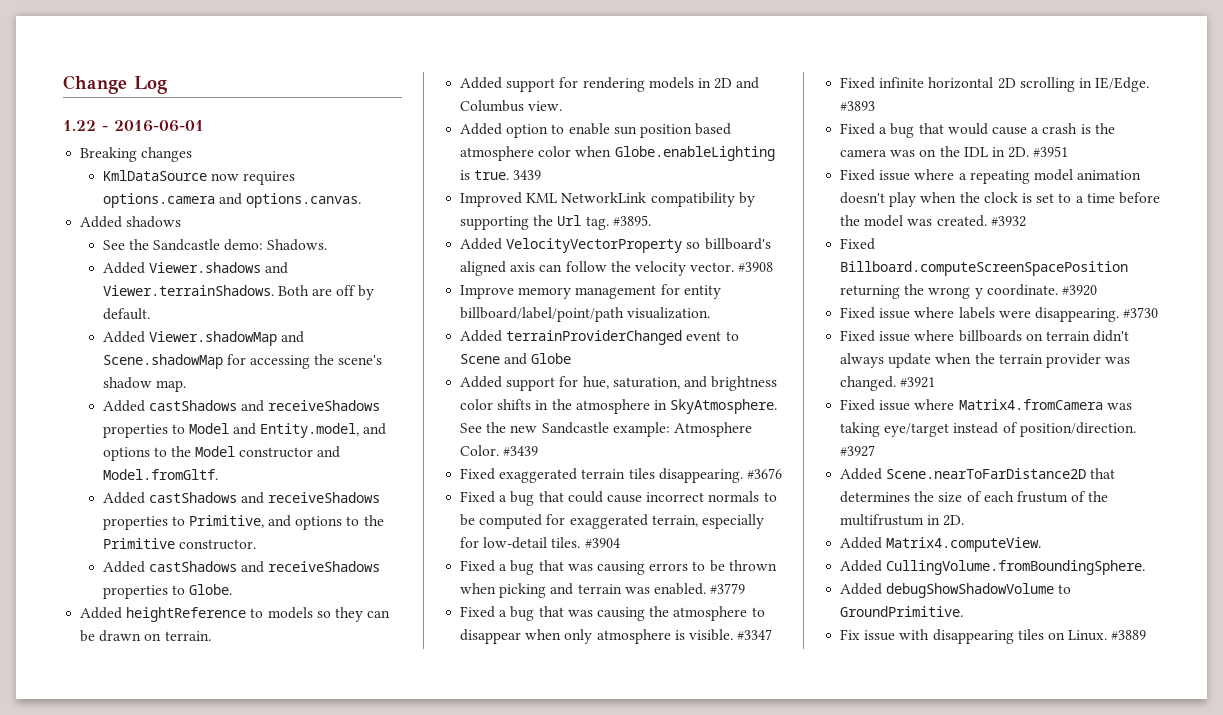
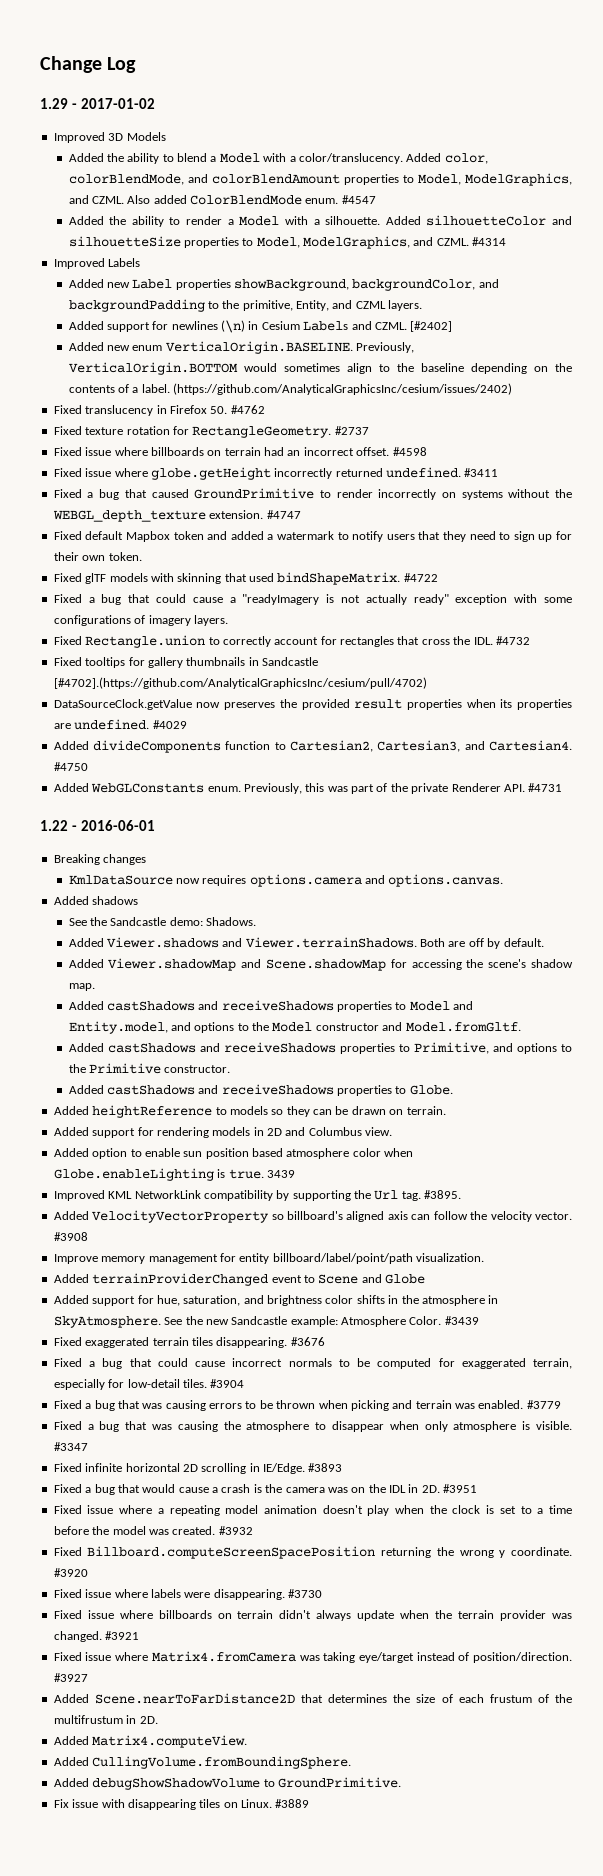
(167, 85) none -> [40,98,155,109] [53,132,166,143] [68,153,488,164] [68,173,572,186] [68,195,376,205] [68,215,572,227] [68,236,507,249] [53,258,141,269] [68,279,499,291] [68,299,423,312] [68,320,453,333] [68,341,415,354] [68,362,572,375] [68,383,513,395] [53,405,265,416] [53,426,369,438] [53,447,427,456] [53,467,499,480] [53,488,572,500] [52,510,301,522] [53,531,573,542] [53,552,142,561] [53,572,438,585] [53,594,573,605] [53,615,228,626] [53,635,530,648] [53,657,318,668] [53,677,427,689] [53,699,573,710] [53,719,187,730] [53,740,572,753] [53,762,88,771] [53,783,563,794] // 1.29 - 2017-01-02 // Improved 3D Models // Added the ability to blend a Model with a color/translucency. Added color, colorBlendMode, and colorBlendAmount properties to Model, ModelGraphics, and CZML. Also added ColorBlendMode enum. #4547 // Added the ability to render a Model with a silhouette. Added silhouetteColor and silhouetteSize properties to Model, ModelGraphics, and CZML. #4314 // Improved Labels // Added new Label properties showBackground, backgroundColor, and backgroundPadding to the primitive, Entity, and CZML layers. // Added support for newlines (\n) in Cesium Labels and CZML. [#2402] // Added new enum VerticalOrigin.BASELINE. Previously, VerticalOrigin.BOTTOM would sometimes align to the baseline depending on the contents of a label. (https://github.com/AnalyticalGraphicsInc/cesium/issues/2402) // Fixed translucency in Firefox 50. #4762 // Fixed texture rotation for RectangleGeometry. #2737 // Fixed issue where billboards on terrain had an incorrect offset. #4598 // Fixed issue where globe.getHeight incorrectly returned undefined. #3411 // Fixed a bug that caused GroundPrimitive to render incorrectly on systems without the WEBGL_depth_texture extension. #4747 // Fixed default Mapbox token and added a watermark to notify users that they need to sign up for their own token. // Fixed glTF models with skinning that used bindShapeMatrix. #4722 // Fixed a bug that could cause a "readyImagery is not actually ready" exception with some configurations of imagery layers. // Fixed Rectangle.union to correctly account for rectangles that cross the IDL. #4732 // Fixed tooltips for gallery thumbnails in Sandcastle [#4702].(https://github.com/AnalyticalGraphicsInc/cesium/pull/4702) // DataSourceClock.getValue now preserves the provided result properties when its properties are undefined. #4029 // Added divideComponents function to Cartesian2, Cartesian3, and Cartesian4. #4750 // Added WebGLConstants enum. Previously, this was part of the private Renderer API. #4731

